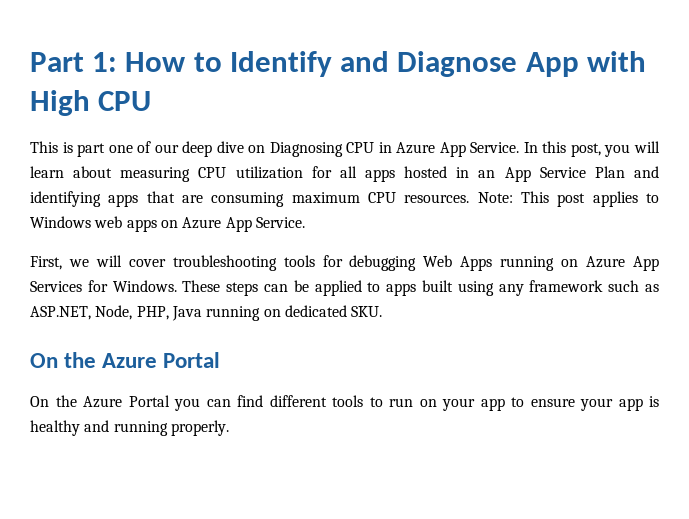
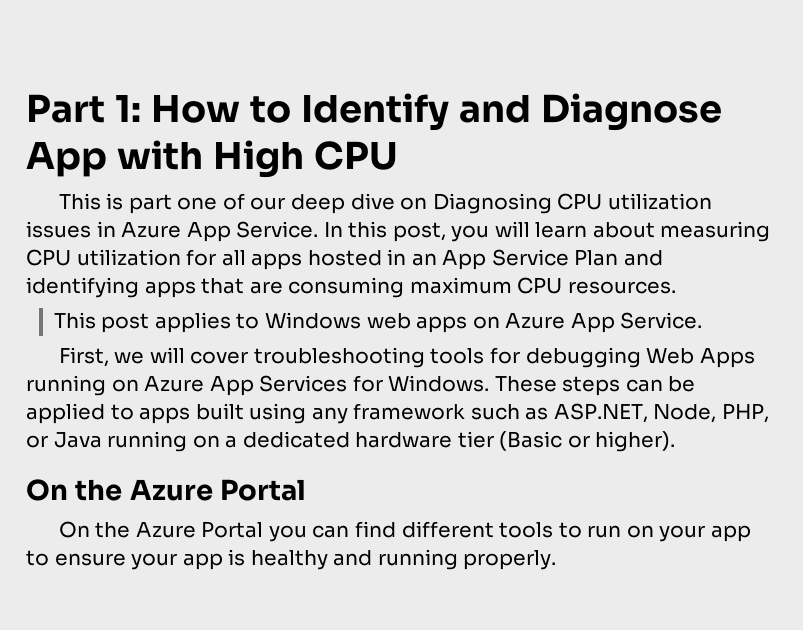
(375, 147) none -> [607,193,712,210] [26,221,91,238] utilization issues
[477,192,513,203] Note: -> (676, 287) //
(169, 313) none -> [26,435,48,448] or
[284,305,383,317] dedicated SKU. -> [225,431,676,452] a dedicated hardware tier (Basic or higher).

